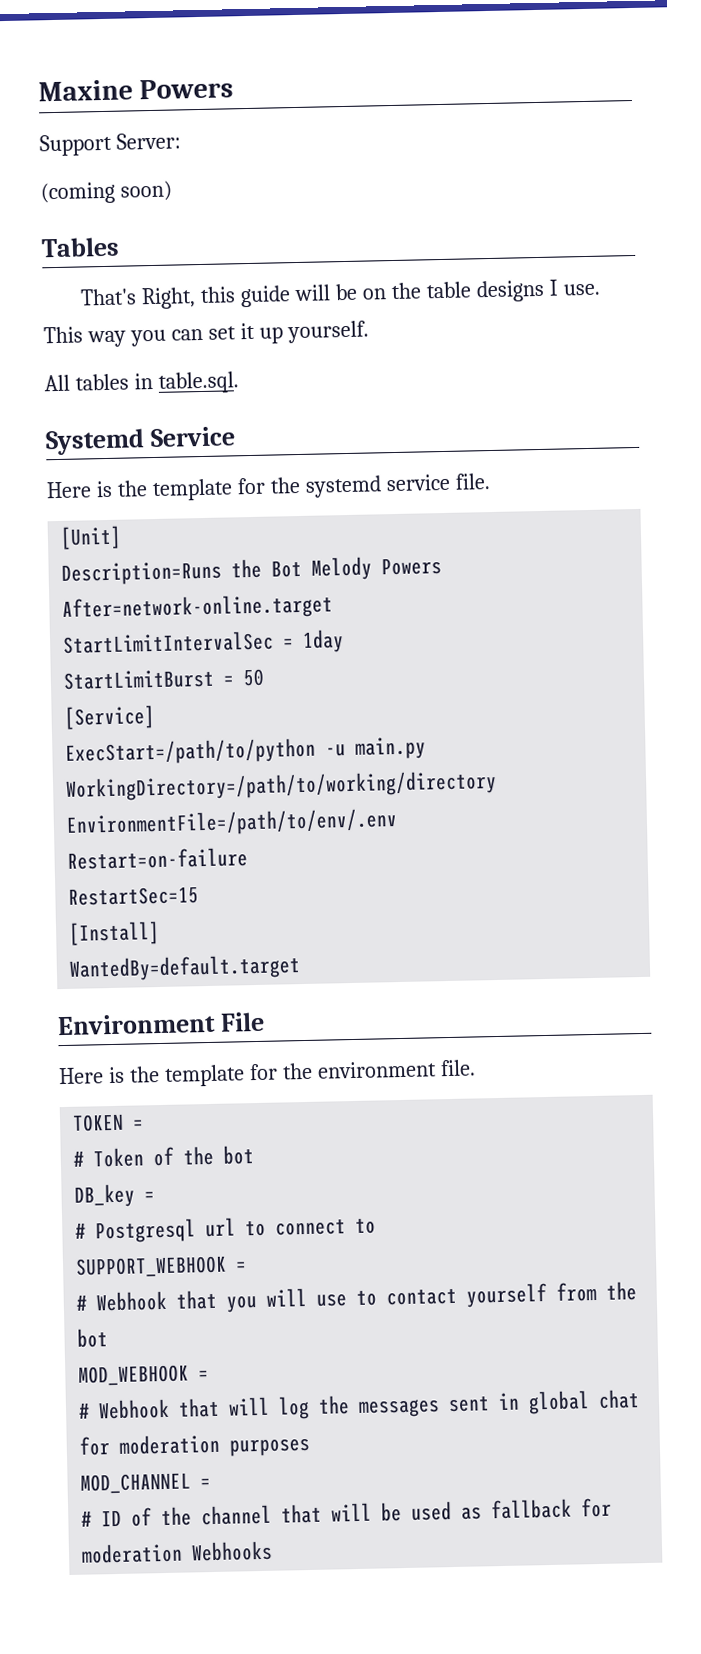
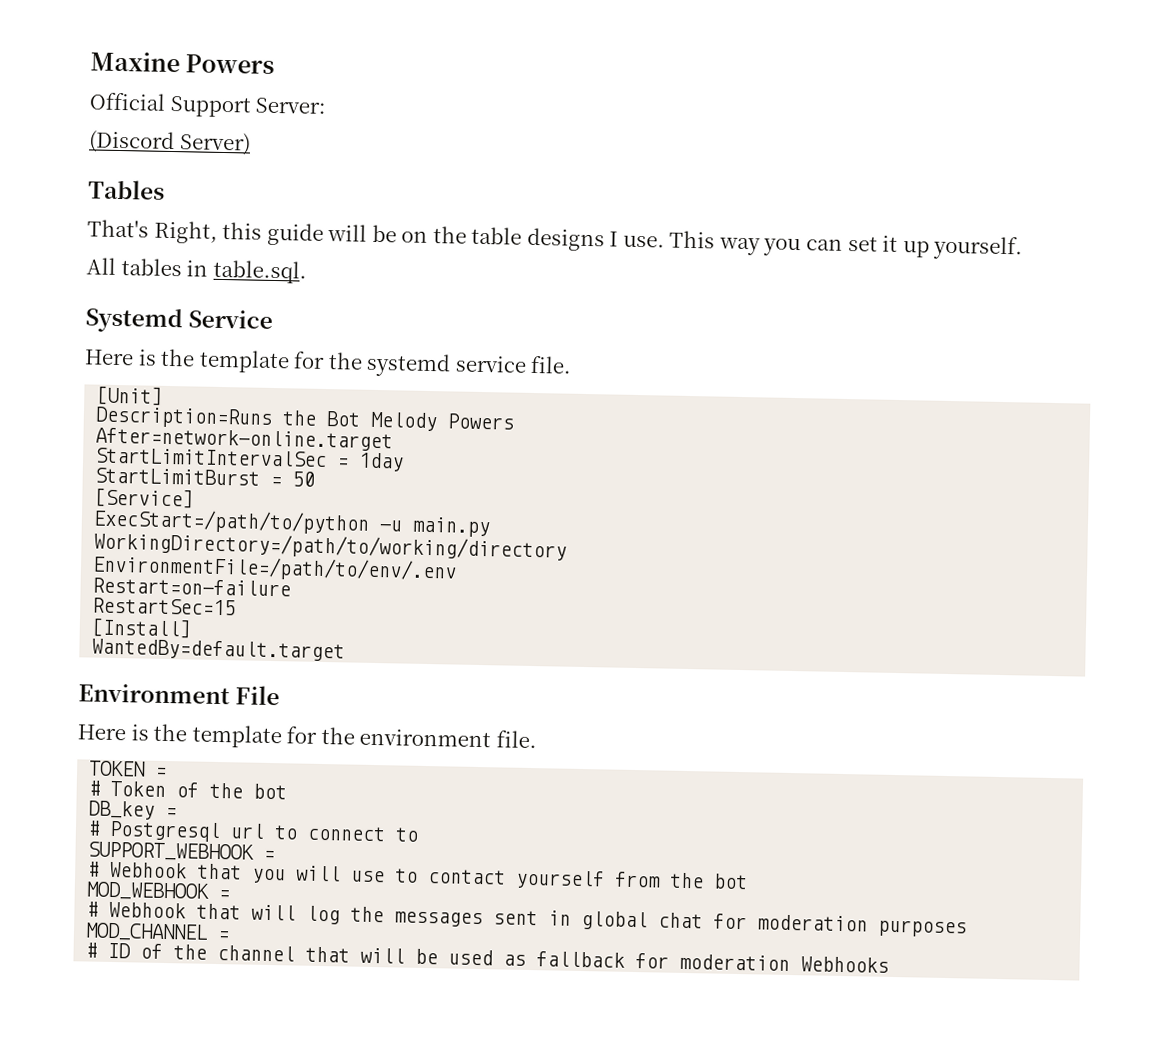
(234, 89) none -> [89,92,166,111] Official
[40,180,172,205] (coming soon) -> [88,130,251,156] (Discord Server)

